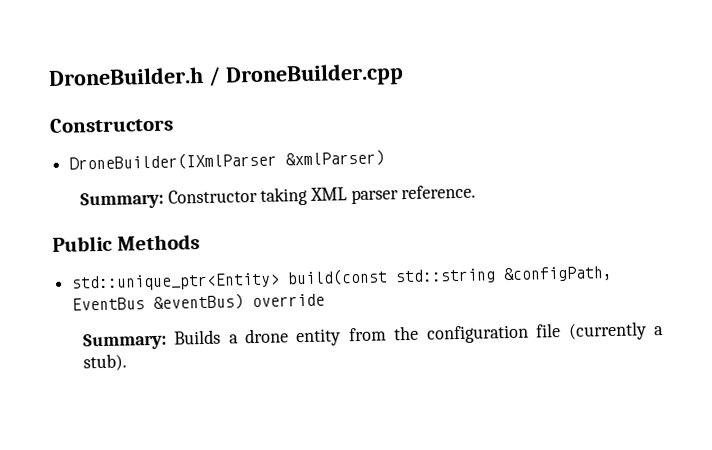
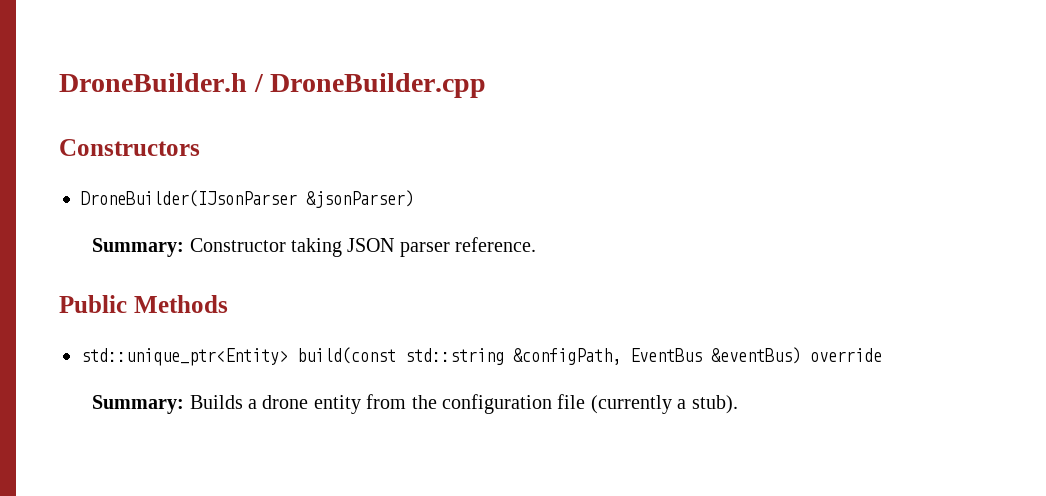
[69,149,386,172] DroneBuilder(IXmlParser &xmlParser) -> [81,190,414,208] DroneBuilder(IJsonParser &jsonParser)
[309,187,347,201] XML -> [347,238,395,252] JSON

